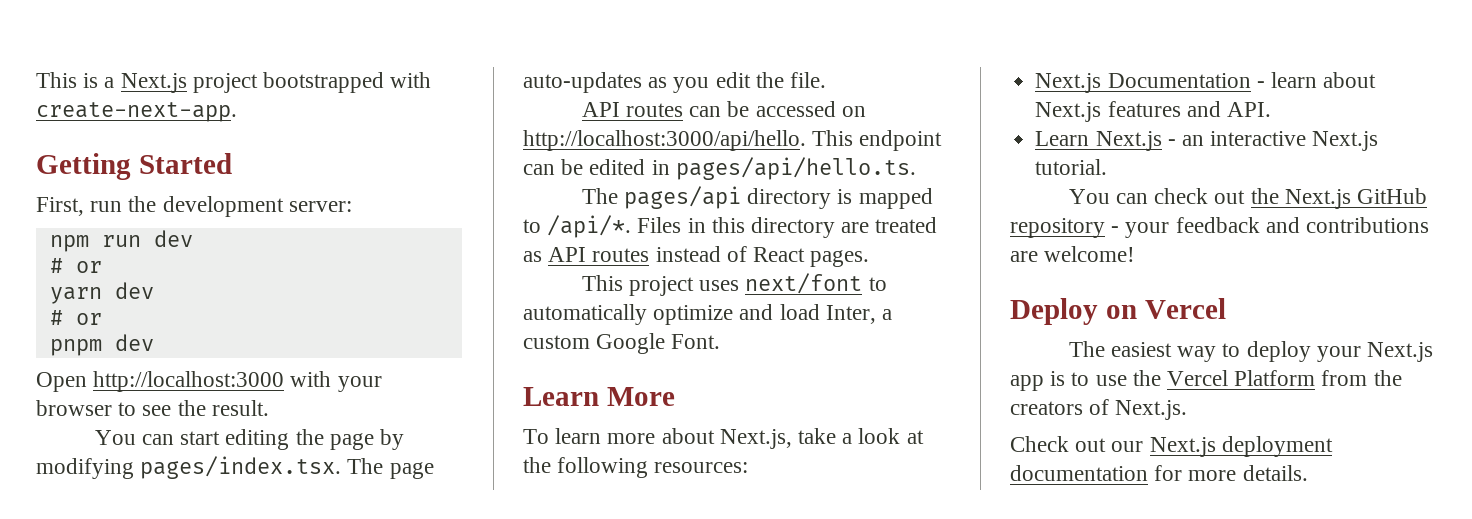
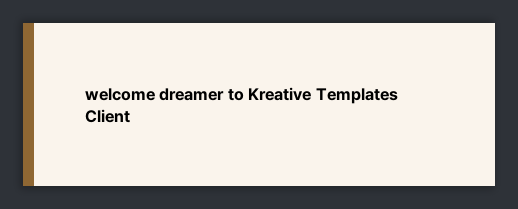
[36,72,432,93] [36,102,237,122] [36,153,232,180] [36,196,352,217] [49,230,193,252] [49,258,102,273] [49,282,154,304] [49,310,102,325] [49,334,154,356] [36,371,382,392] [36,400,269,416] [94,429,404,450] [36,456,434,479] [523,72,827,93] [581,101,866,117] [523,130,943,151] [523,157,916,180] [581,186,933,209] [523,215,938,238] [523,246,870,267] [581,273,887,296] [523,304,893,325] [523,333,721,354] [523,387,675,406] [523,428,924,449] [523,457,749,478] [1035,72,1377,93] [1035,101,1271,122] [1035,131,1379,151] [1035,159,1108,175] [1068,188,1427,209] [1010,217,1430,238] [1010,246,1136,262] [1010,298,1226,325] [1068,341,1433,362] [1010,370,1402,391] [1010,399,1188,420] [1010,436,1333,457] [1010,465,1308,481] This is a Next.js project bootstrapped with create-next-app. // Getting Started // First, run the development server: // npm run dev // # or // yarn dev // # or // pnpm dev // Open http://localhost:3000 with your browser to see the result. // You can start editing the page by modifying pages/index.tsx. The page auto-updates as you edit the file. // API routes can be accessed on http://localhost:3000/api/hello. This endpoint can be edited in pages/api/hello.ts. // The pages/api directory is mapped to /api/*. Files in this directory are treated as API routes instead of React pages. // This project uses next/font to automatically optimize and load Inter, a custom Google Font. // Learn More // To learn more about Next.js, take a look at the following resources: // Next.js Documentation - learn about Next.js features and API. // Learn Next.js - an interactive Next.js tutorial. // You can check out the Next.js GitHub repository - your feedback and contributions are welcome! // Deploy on Vercel // The easiest way to deploy your Next.js app is to use the Vercel Platform from the creators of Next.js. // Check out our Next.js deployment documentation for more details. -> [85,87,398,104] [85,109,130,123] welcome dreamer to Kreative Templates Client

